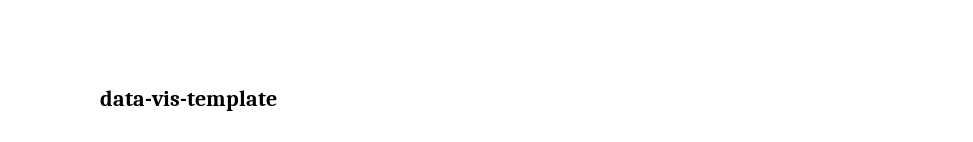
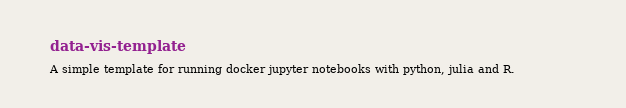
(277, 100) none -> [49,64,515,75] // A simple template for running docker jupyter notebooks with python, julia and R.

